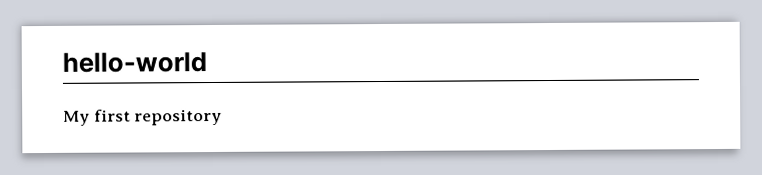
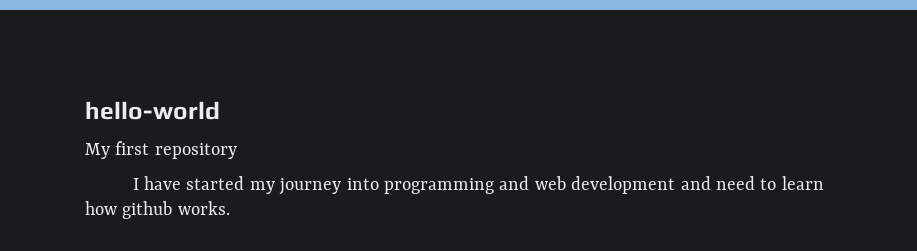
(223, 117) none -> [132,176,824,195] [85,201,230,219] // I have started my journey into programming and web development and need to learn how github works.

